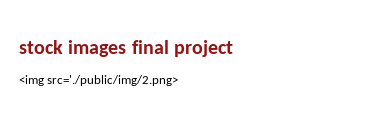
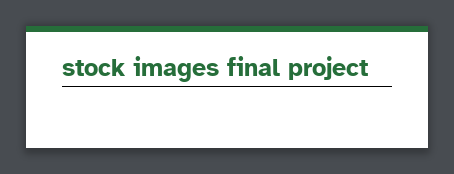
[19,75,179,86] // <img src='./public/img/2.png> -> (368, 68) none

